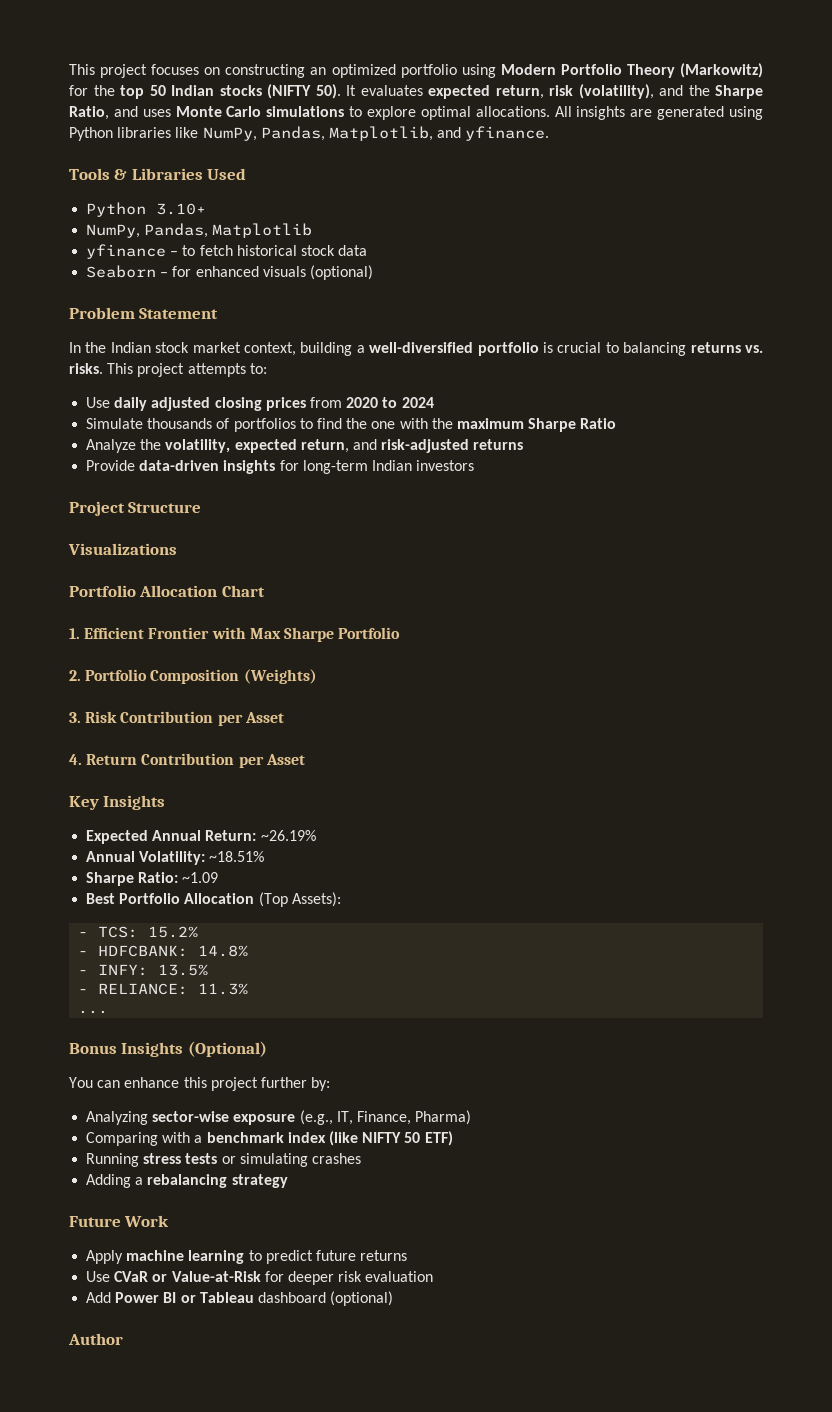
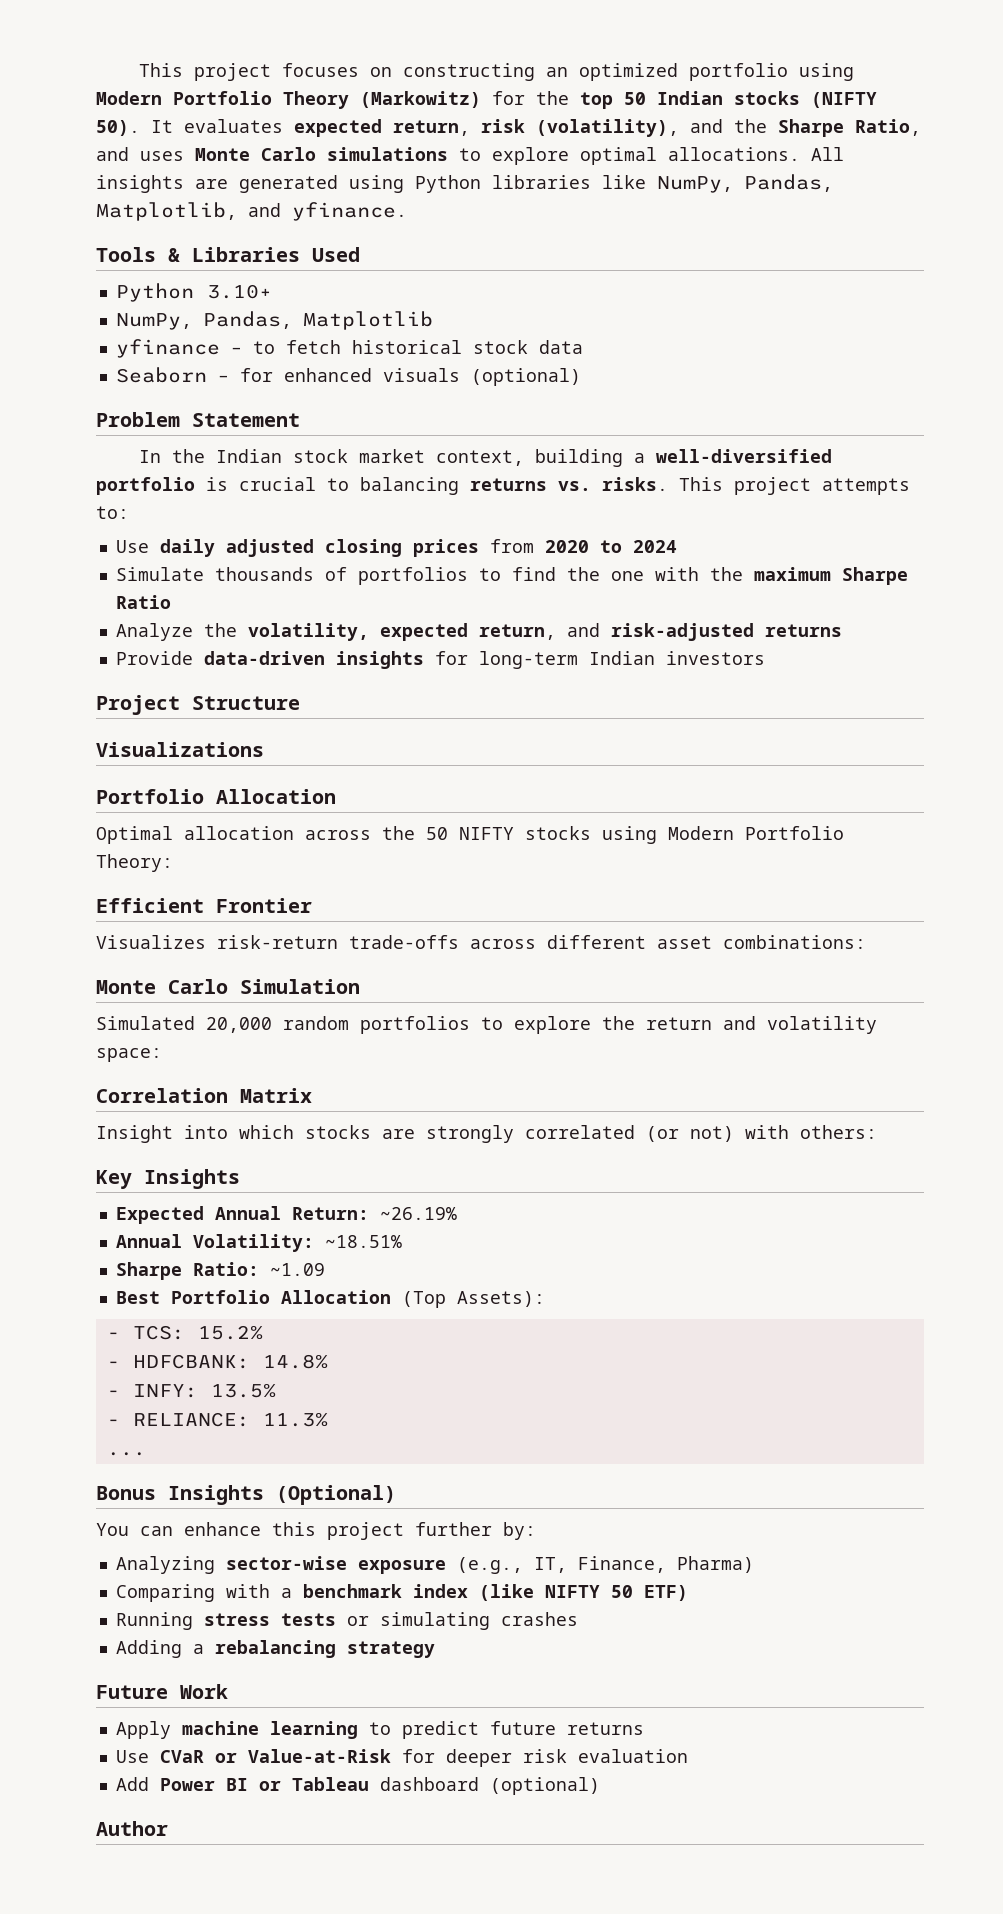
[221,585,265,597] [69,627,401,642] [69,669,317,684] [69,711,284,726] [69,753,305,768] Chart // 1. Efficient Frontier with Max Sharpe Portfolio // 2. Portfolio Composition (Weights) // 3. Risk Contribution per Asset // 4. Return Contribution per Asset -> [96,826,844,844] [96,854,173,872] [96,898,312,913] [96,935,866,949] [96,979,360,994] [96,1016,877,1034] [96,1048,162,1062] [96,1088,312,1103] [96,1125,877,1143] // Optimal allocation across the 50 NIFTY stocks using Modern Portfolio Theory: // Efficient Frontier // Visualizes risk-return trade-offs across different asset combinations: // Monte Carlo Simulation // Simulated 20,000 random portfolios to explore the return and volatility space: // Correlation Matrix // Insight into which stocks are strongly correlated (or not) with others:

